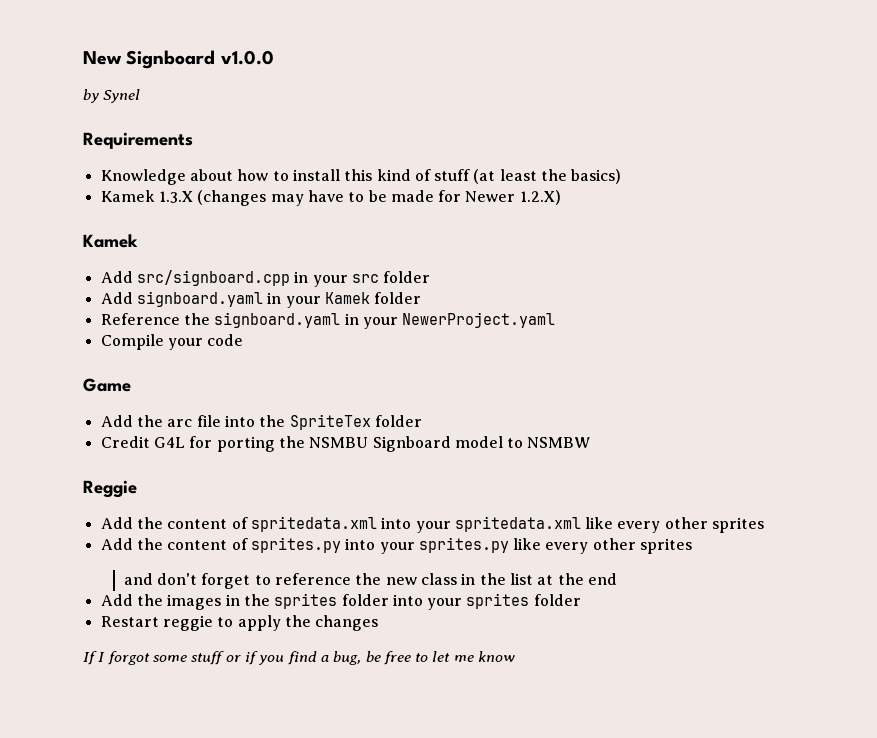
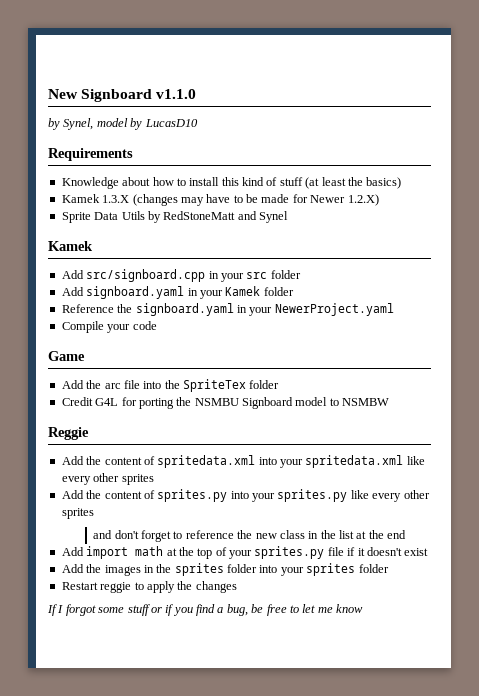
[220,50,274,65] [83,89,141,103] v1.0.0 // by Synel -> [156,89,197,99] [48,118,198,130] v1.1.0 // by Synel, model by LucasD10
(561, 197) none -> [61,211,288,223] // Sprite Data Utils by RedStoneMatt and Synel
(617, 579) none -> [61,546,429,559] // Add import math at the top of your sprites.py file if it doesn't exist

